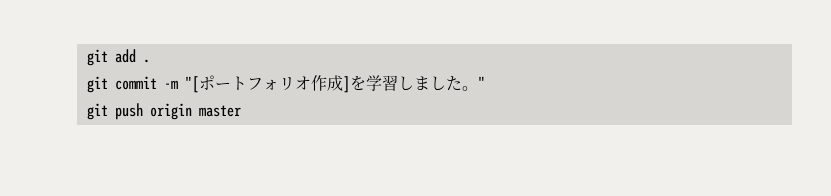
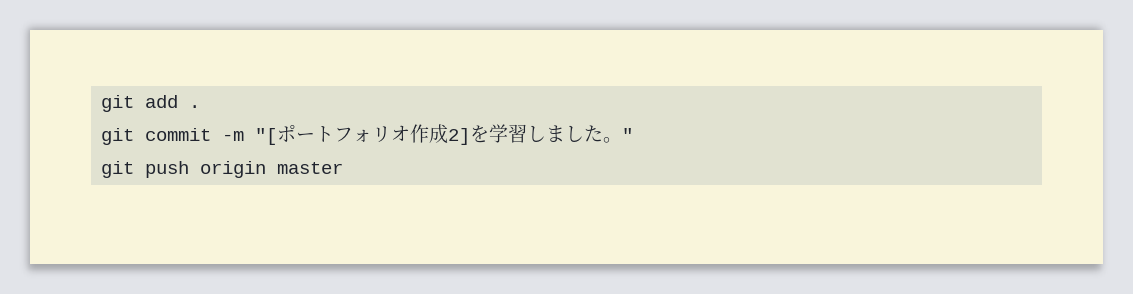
[342,76,350,93] ] -> [448,128,471,145] 2]

